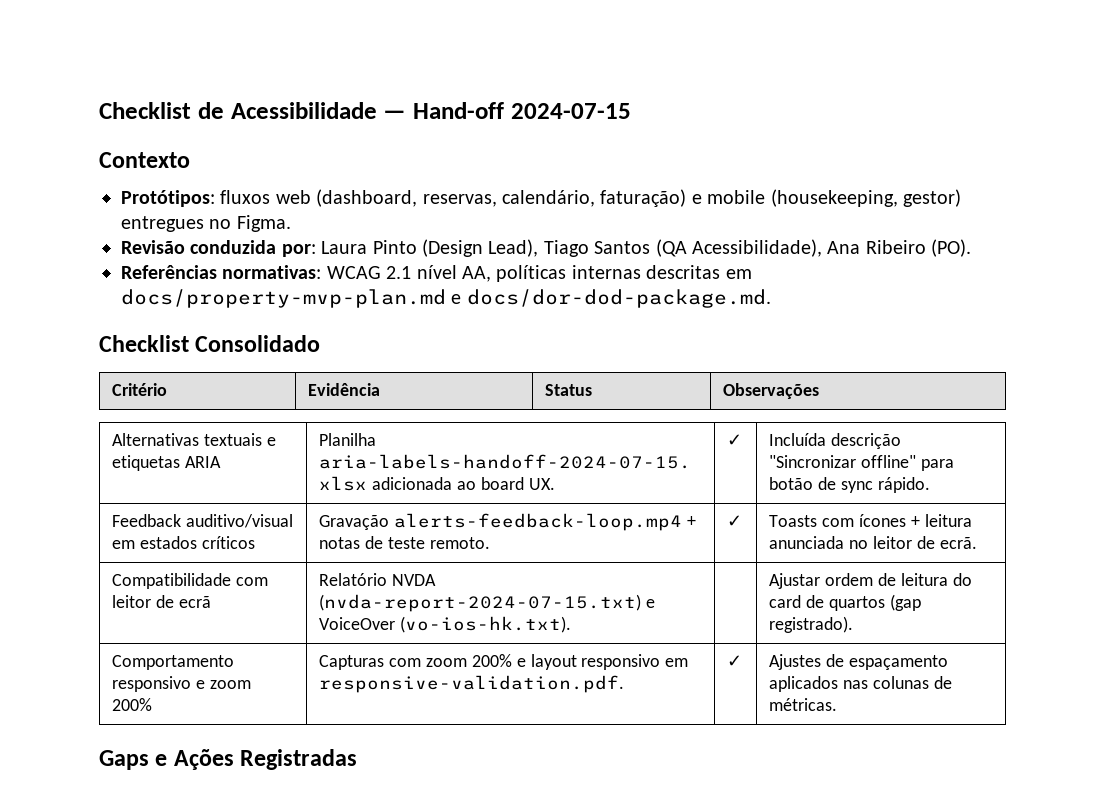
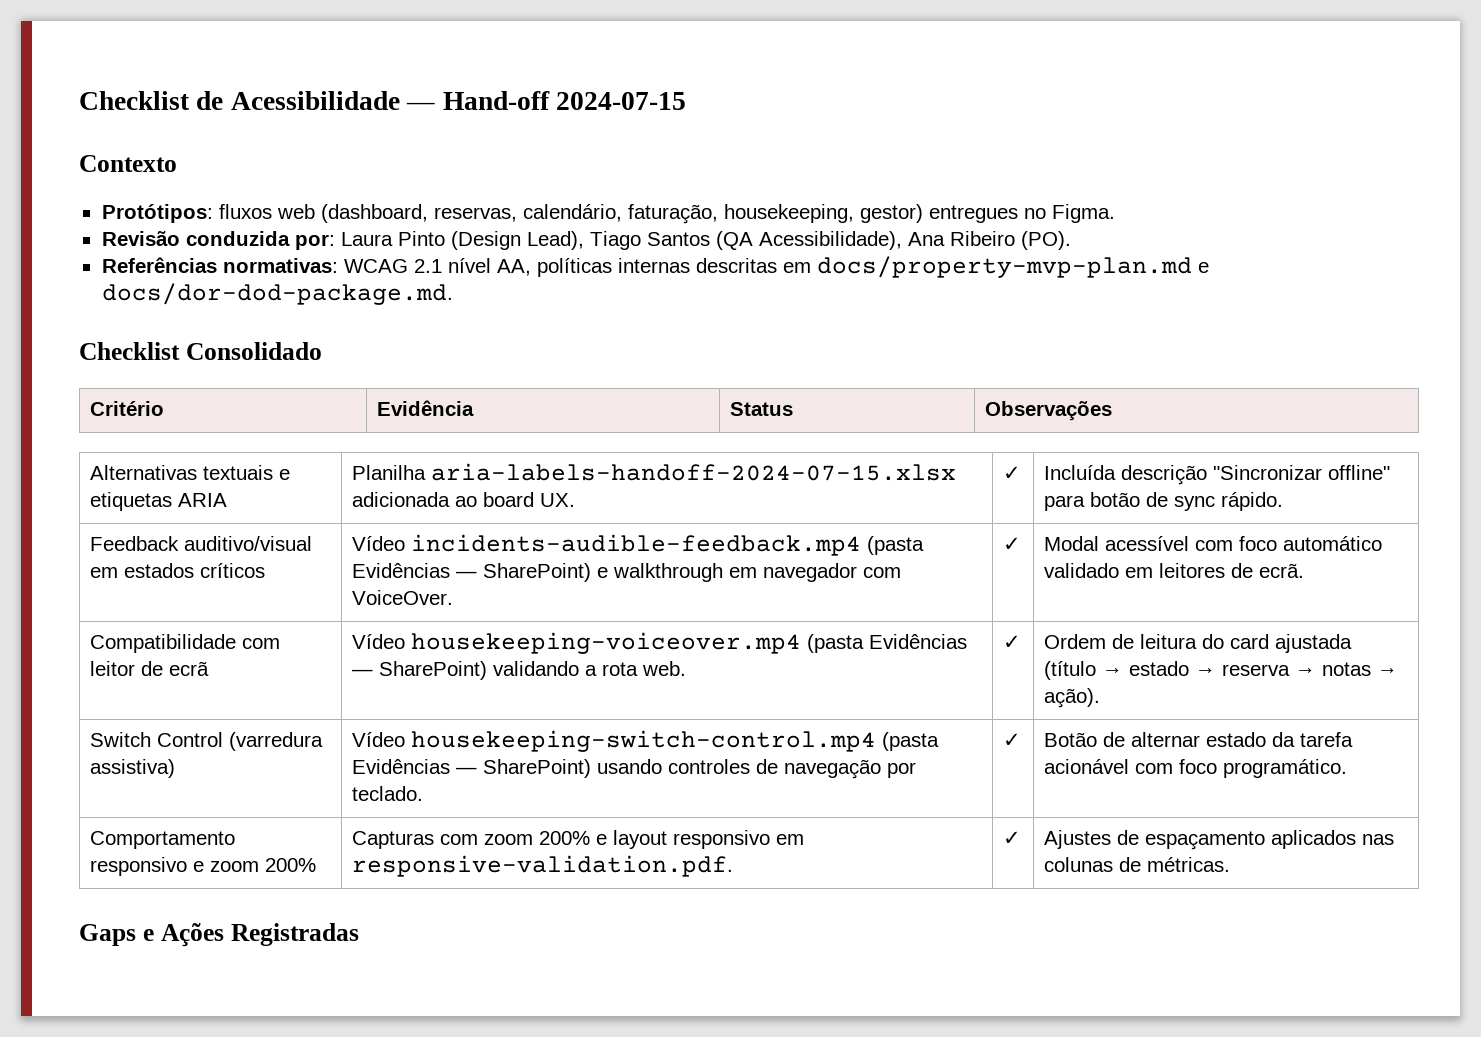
[600,189,898,207] faturação) e mobile (housekeeping, -> [627,204,854,224] faturação, housekeeping,
[319,513,696,531] [319,536,490,549] [727,515,743,527] [769,514,972,527] [769,536,912,549] Gravação alerts-feedback-loop.mp4 + notas de teste remoto. | ✓ | Toasts com ícones + leitura anunciada no leitor -> [352,534,925,556] [352,563,902,582] [352,590,454,605] [1003,537,1022,551] [1044,536,1383,551] [1044,563,1226,578] Vídeo incidents-audible-feedback.mp4 (pasta Evidências — SharePoint) e walkthrough em navegador com VoiceOver. | ✓ | Modal acessível com foco automático validado em leitores
[319,573,437,586] [319,594,656,612] [319,616,572,633] [769,573,972,589] [769,594,921,611] [769,616,854,633] Relatório NVDA (nvda-report-2024-07-15.txt) e VoiceOver (vo-ios-hk.txt). | | Ajustar ordem de leitura do card de quartos (gap registrado). -> [352,632,968,654] [352,661,687,680] [1003,635,1022,649] [1044,634,1353,653] [1044,661,1399,680] [1044,688,1101,708] [90,732,324,751] [90,759,176,778] [352,730,940,752] [352,759,917,779] [352,786,424,801] [1003,733,1022,747] [1044,732,1354,747] [1044,759,1348,778] Vídeo housekeeping-voiceover.mp4 (pasta Evidências — SharePoint) validando a rota web. | ✓ | Ordem de leitura do card ajustada (título → estado → reserva → notas → ação). // Switch Control (varredura assistiva) | Vídeo housekeeping-switch-control.mp4 (pasta Evidências — SharePoint) usando controles de navegação por teclado. | ✓ | Botão de alternar estado da tarefa acionável com foco programático.

